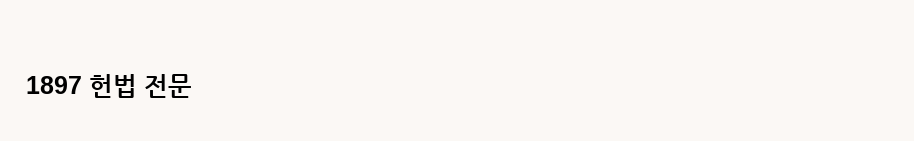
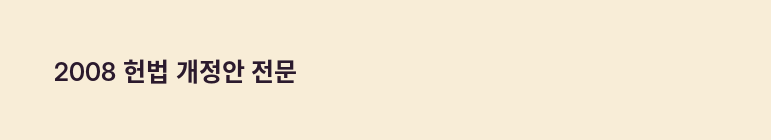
[26,74,137,98] 1897 헌법 -> [54,59,245,84] 2008 헌법 개정안

